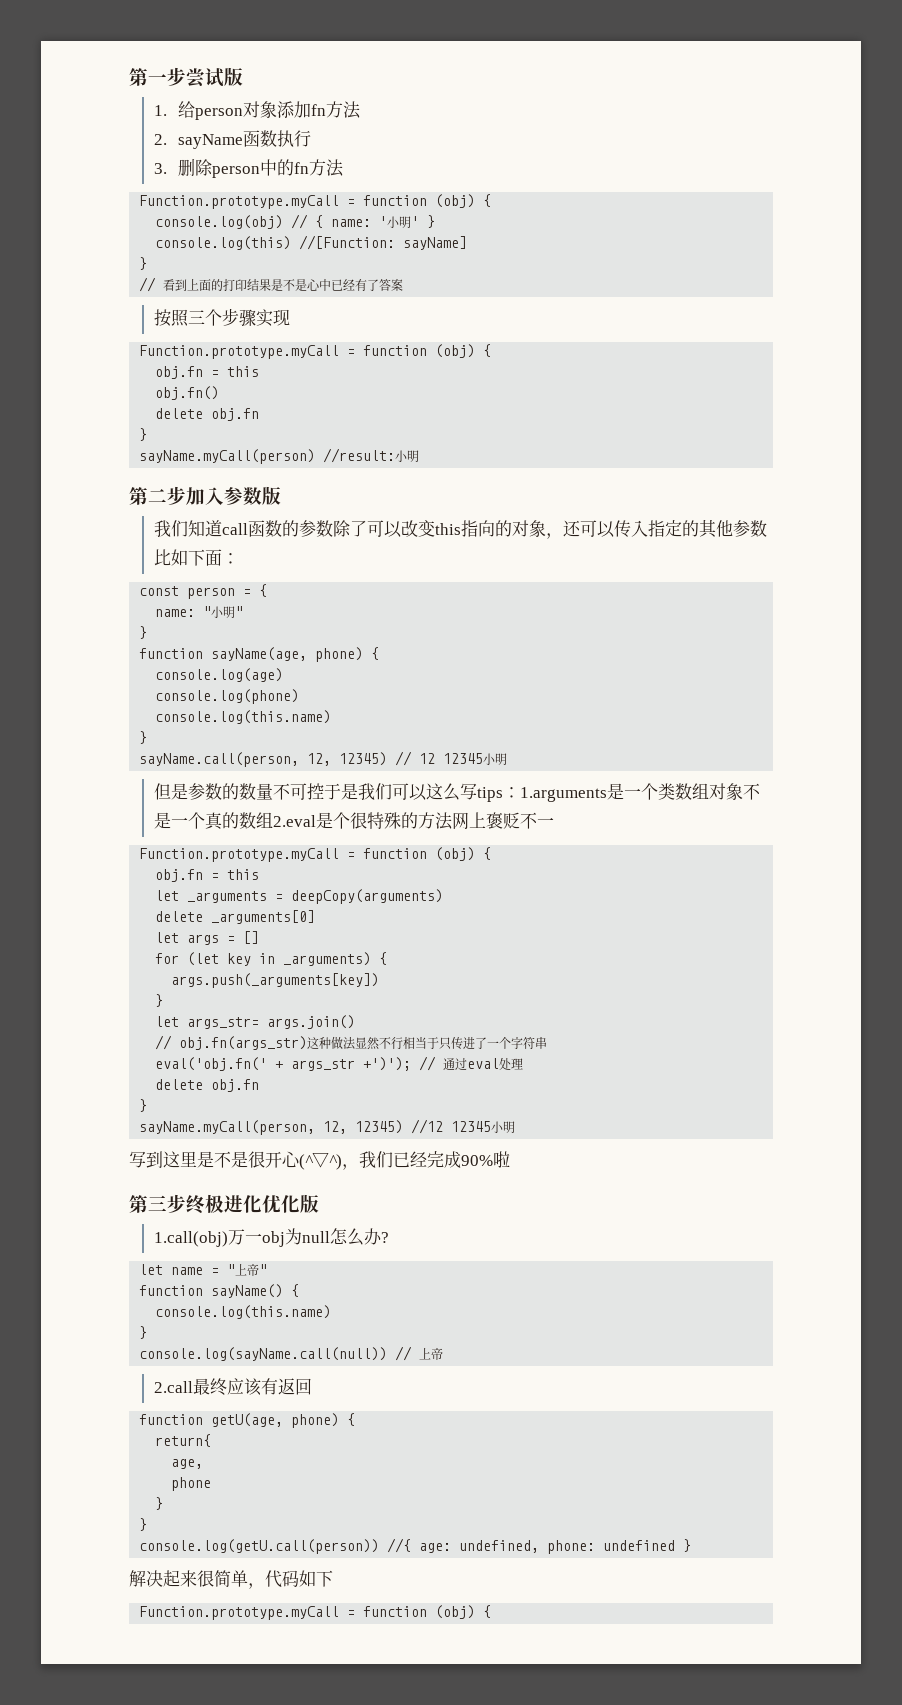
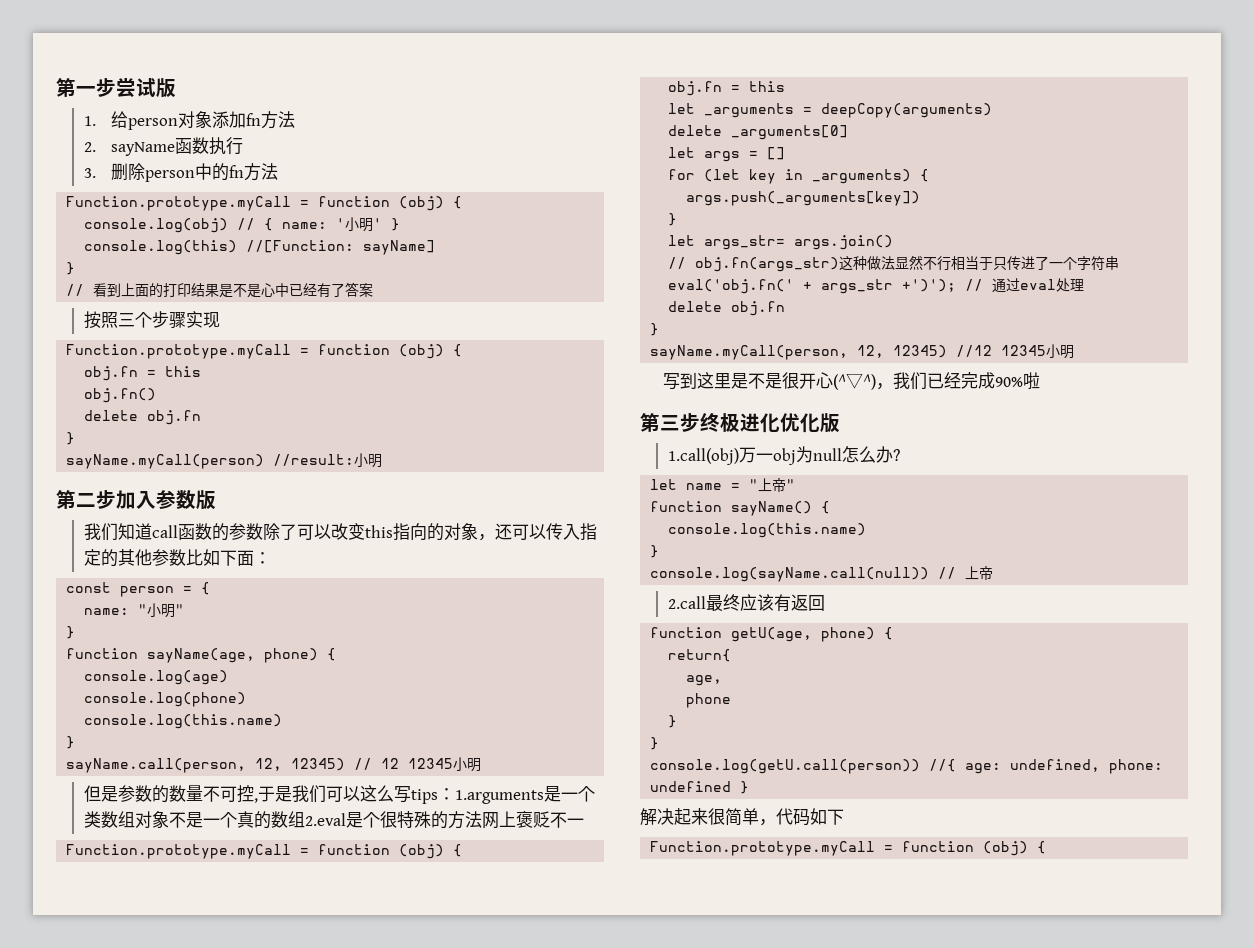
(324, 791) none -> [253,798,258,803] ,

